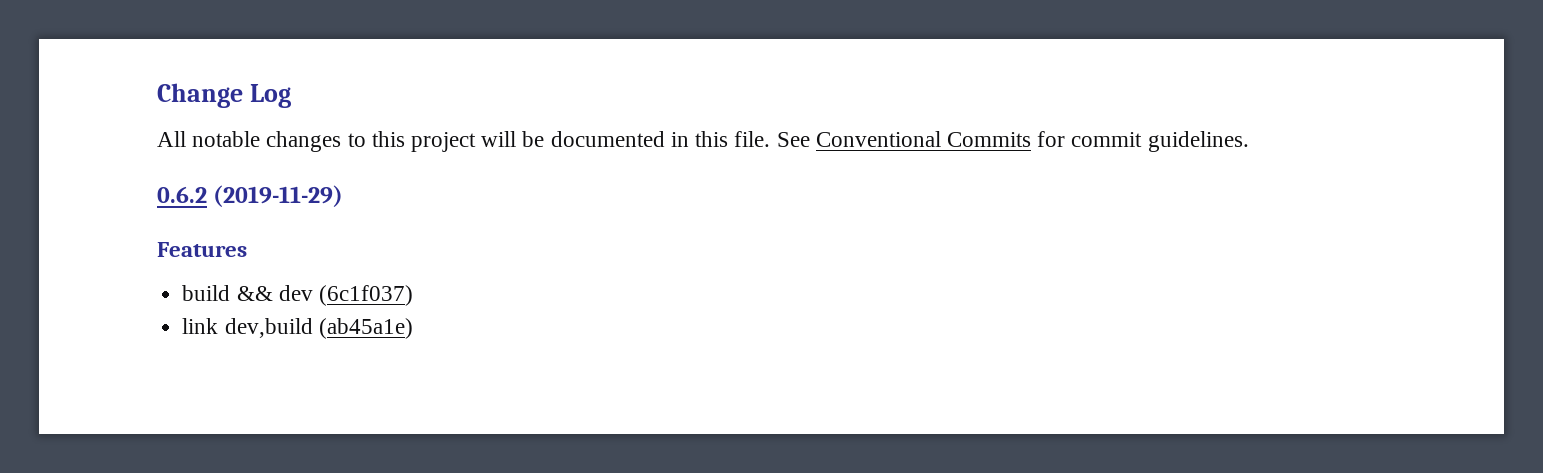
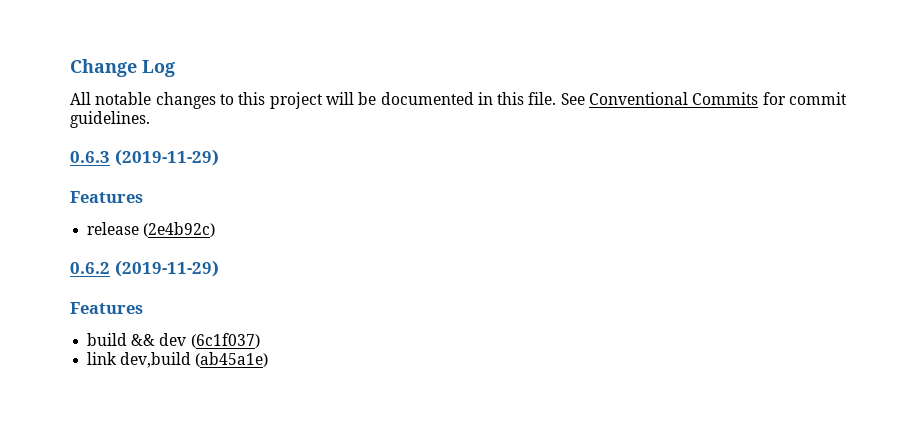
(1249, 141) none -> [70,149,219,166] [70,191,143,203] [87,222,216,237] // 0.6.3 (2019-11-29) // Features // release (2e4b92c)

